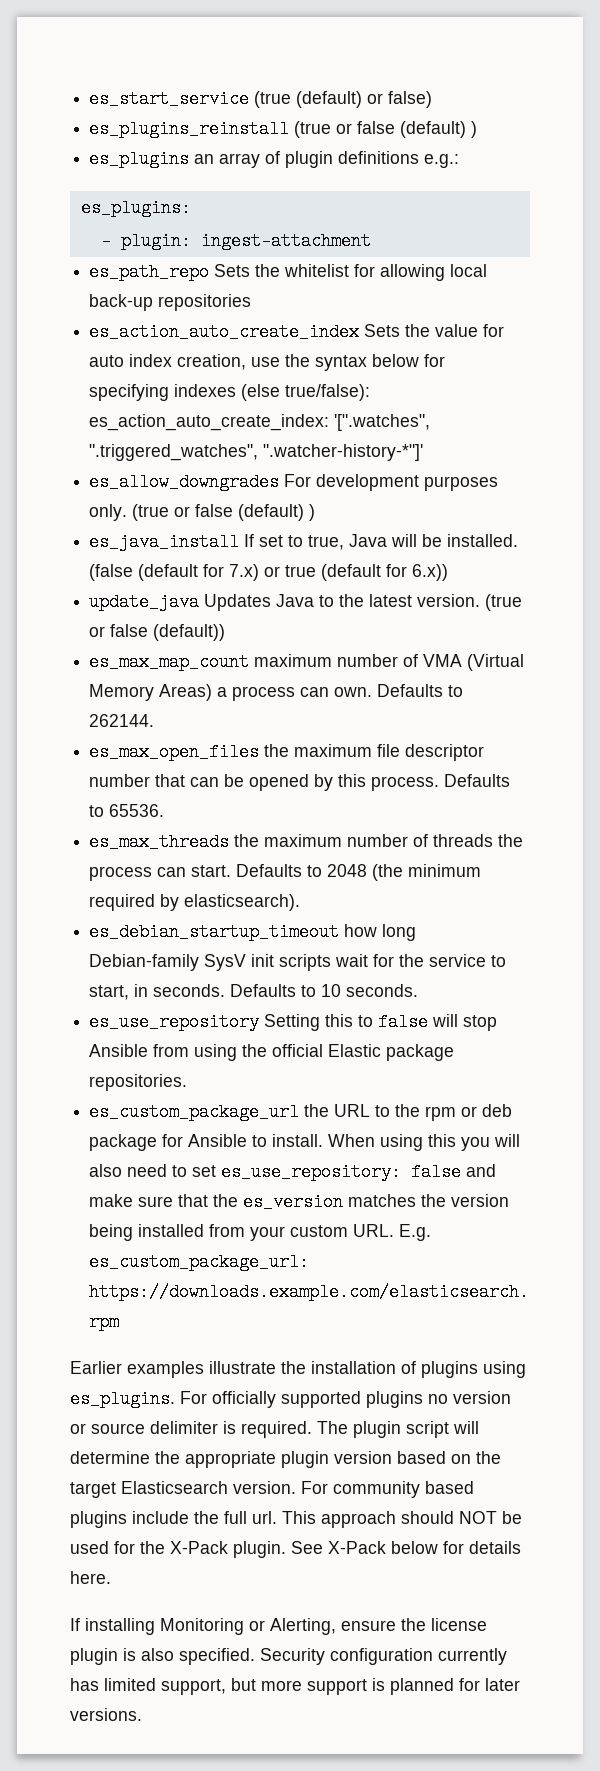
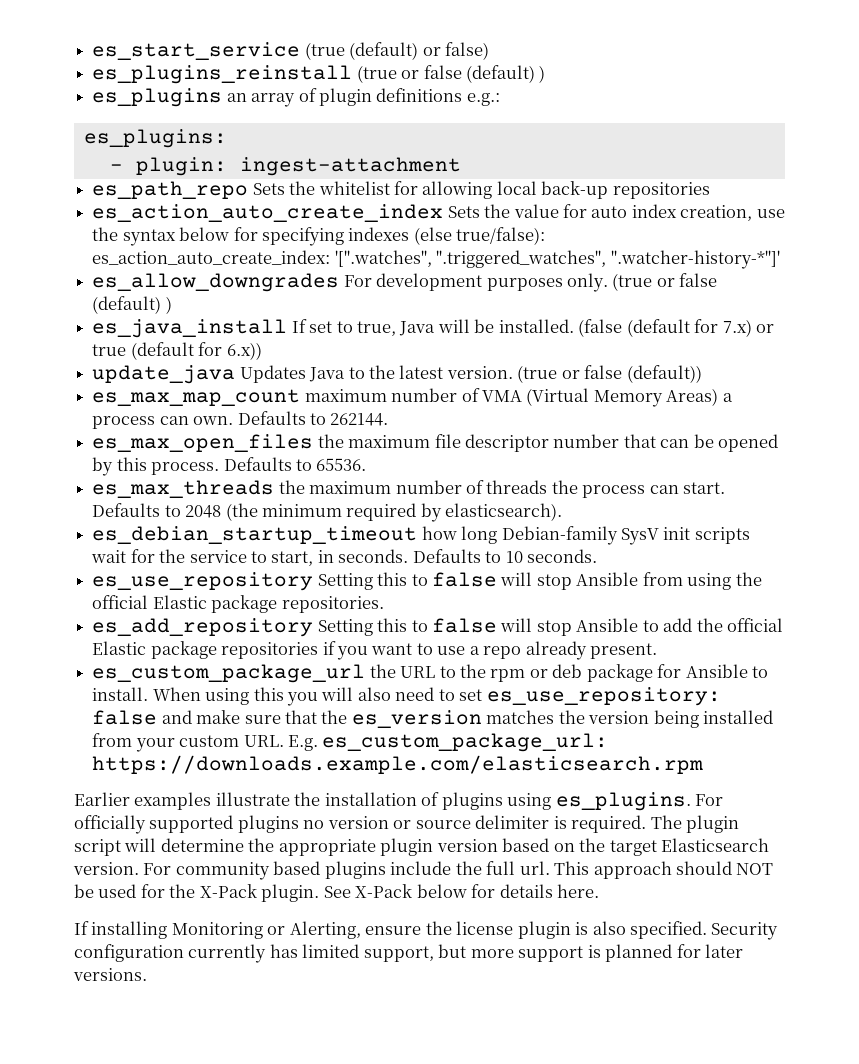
(188, 1082) none -> [92,618,784,637] [92,641,658,660] // es_add_repository Setting this to false will stop Ansible to add the official Elastic package repositories if you want to use a repo already present.

